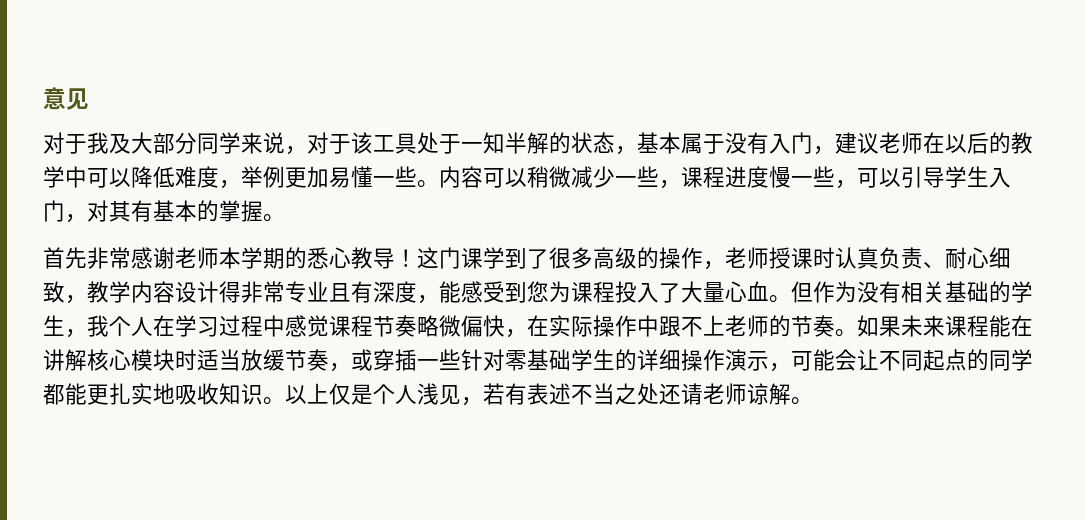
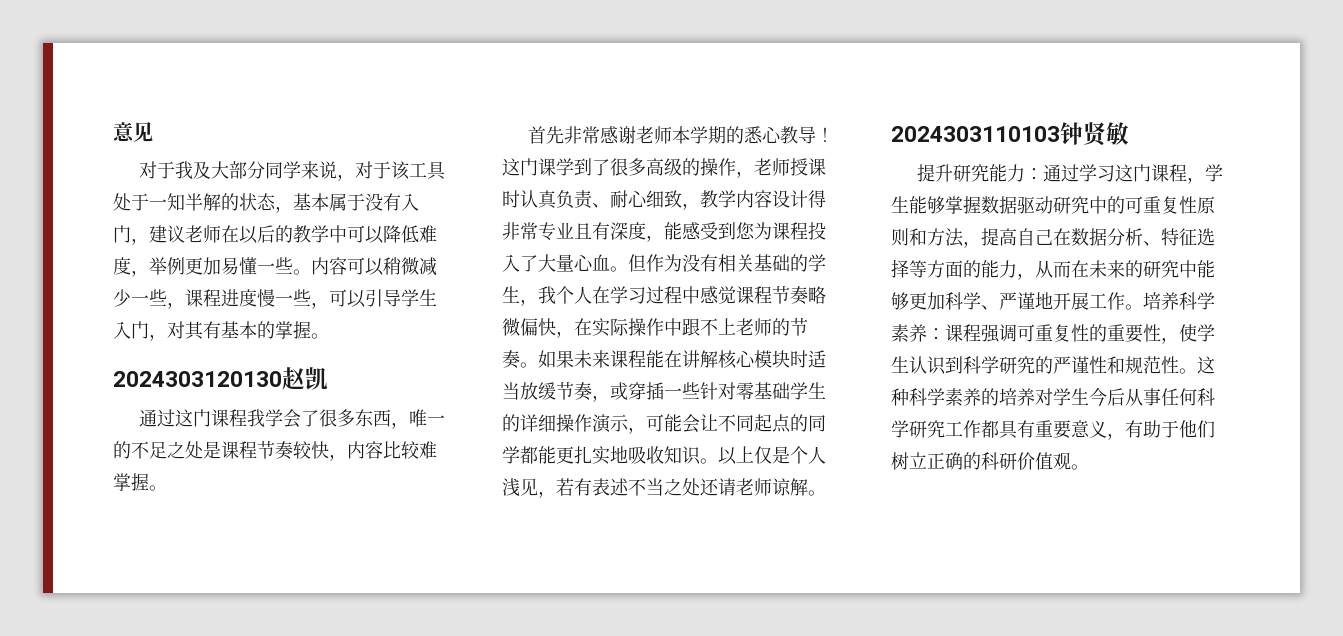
(285, 218) none -> [113,367,328,390] [138,409,445,429] [113,441,437,461] [113,473,167,491] // 2024303120130赵凯 // 通过这门课程我学会了很多东西，唯一的不足之处是课程节奏较快，内容比较难掌握。
(813, 401) none -> [891,122,1129,147] [916,164,1223,184] [891,196,1215,214] [891,228,1215,248] [891,259,1215,280] [891,292,1215,310] [891,324,1215,344] [891,356,1215,375] [891,388,1215,407] [891,420,1215,440] [891,452,1089,470] // 2024303110103钟贤敏 // 提升研究能力：通过学习这门课程，学生能够掌握数据驱动研究中的可重复性原则和方法，提高自己在数据分析、特征选择等方面的能力，从而在未来的研究中能够更加科学、严谨地开展工作。培养科学素养：课程强调可重复性的重要性，使学生认识到科学研究的严谨性和规范性。这种科学素养的培养对学生今后从事任何科学研究工作都具有重要意义，有助于他们树立正确的科研价值观。

